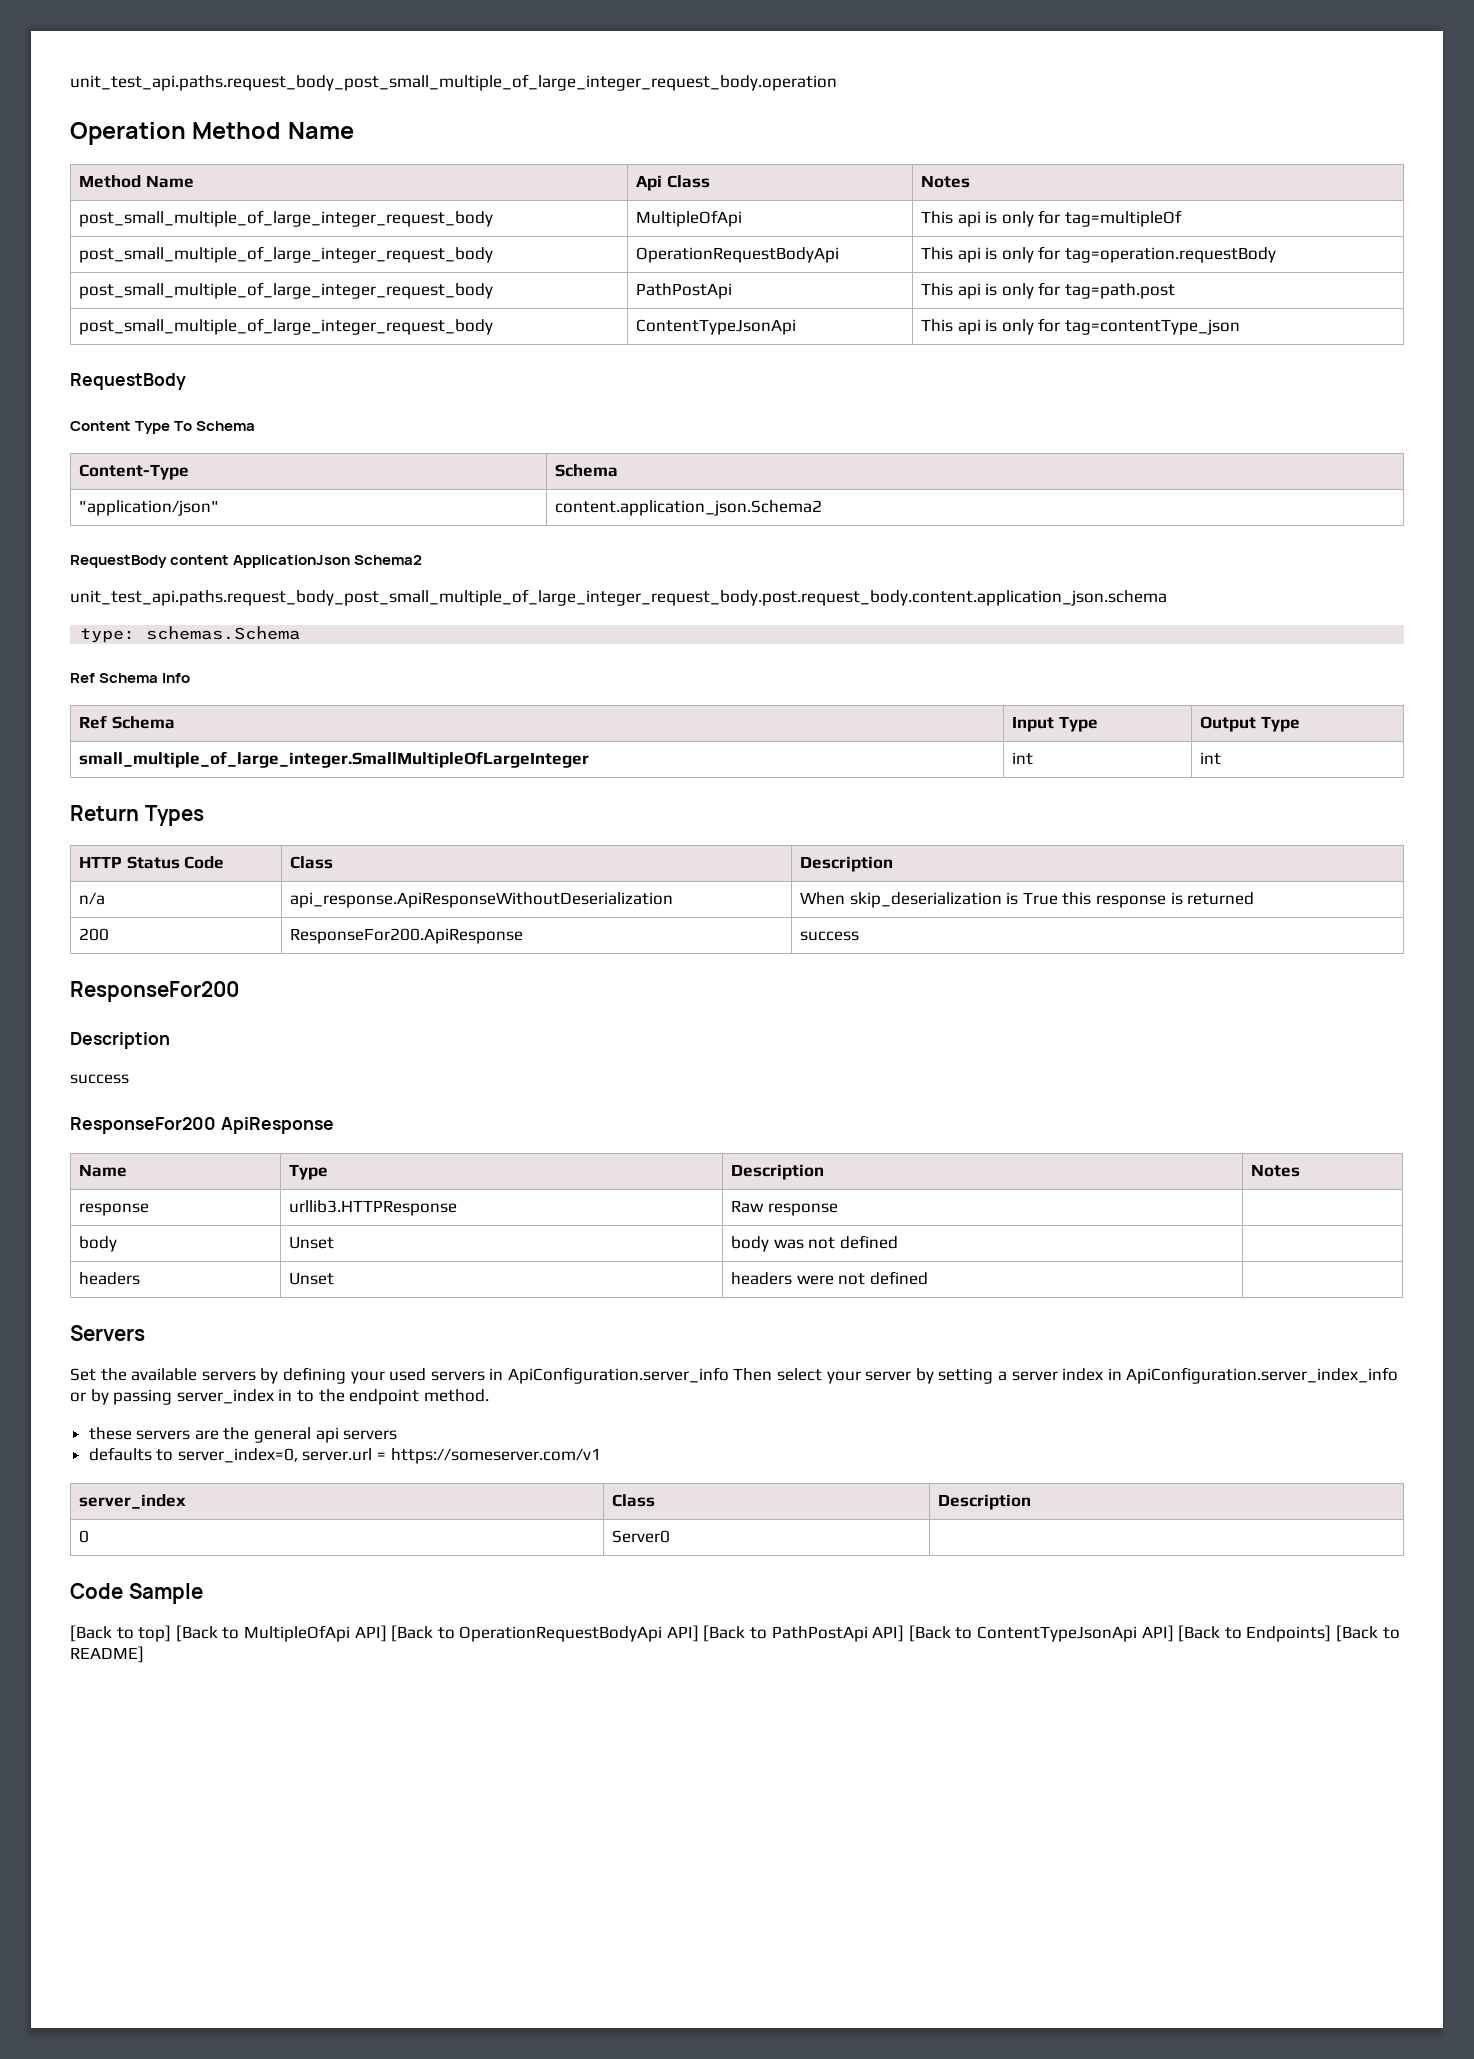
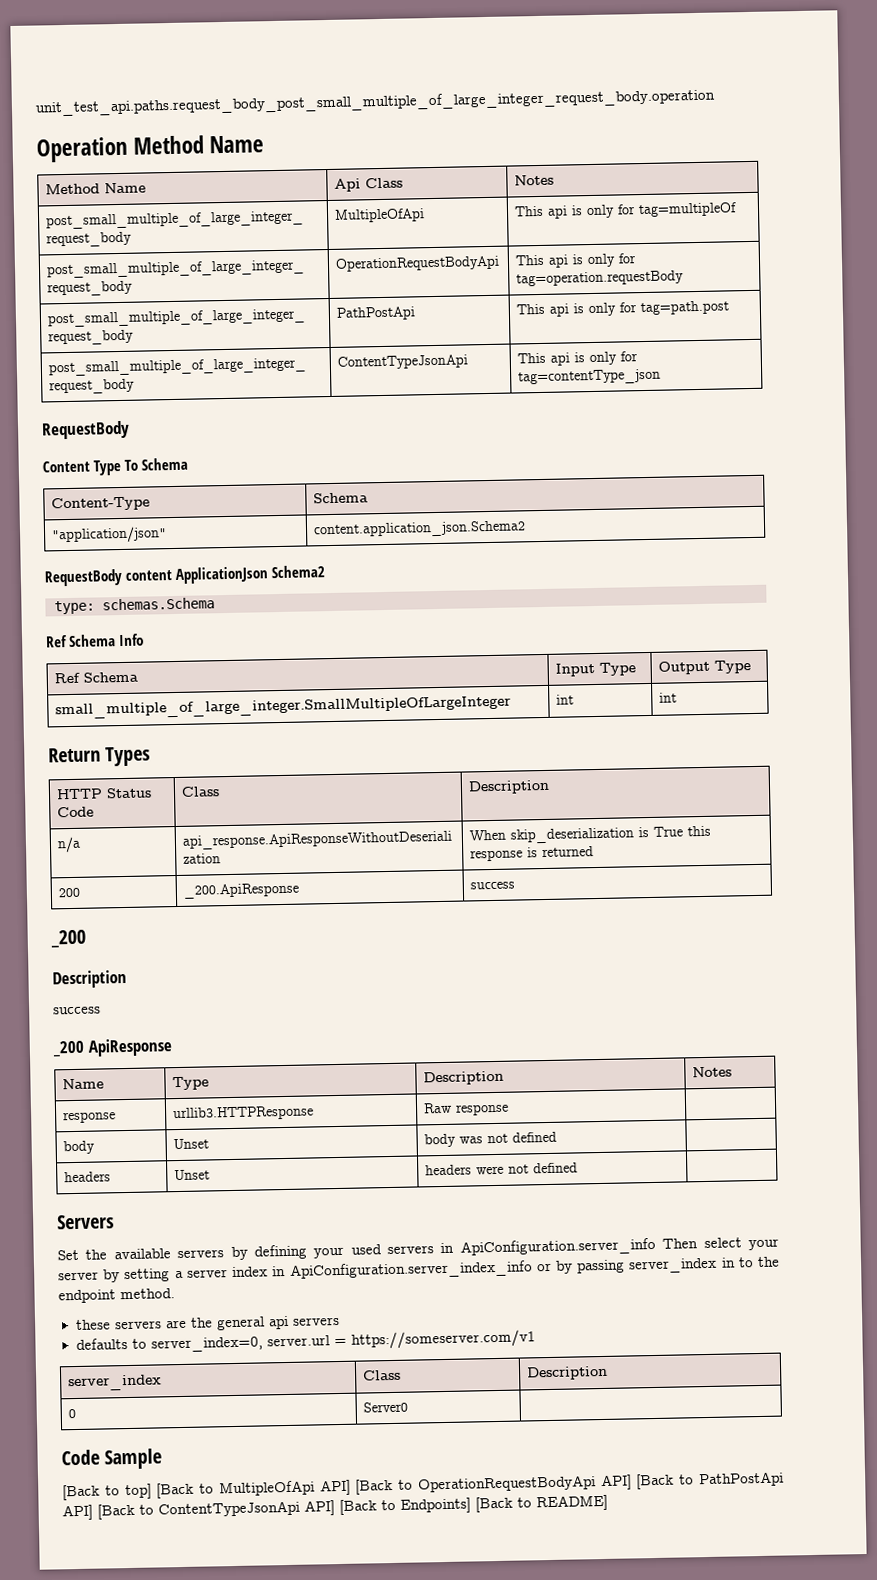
[70,589,1167,606] // unit_test_api.paths.request_body_post_small_multiple_of_large_integer_request_body.post.request_body.content.application_json.schema -> (325, 572) none
[290,928,524,944] [800,931,860,941] [70,981,239,1002] ResponseFor200.ApiResponse | success // ResponseFor200 -> [183,882,301,899] [470,881,516,890] [50,929,86,948] _200.ApiResponse | success // _200
[70,1117,216,1134] ResponseFor200 -> [52,1040,84,1057] _200

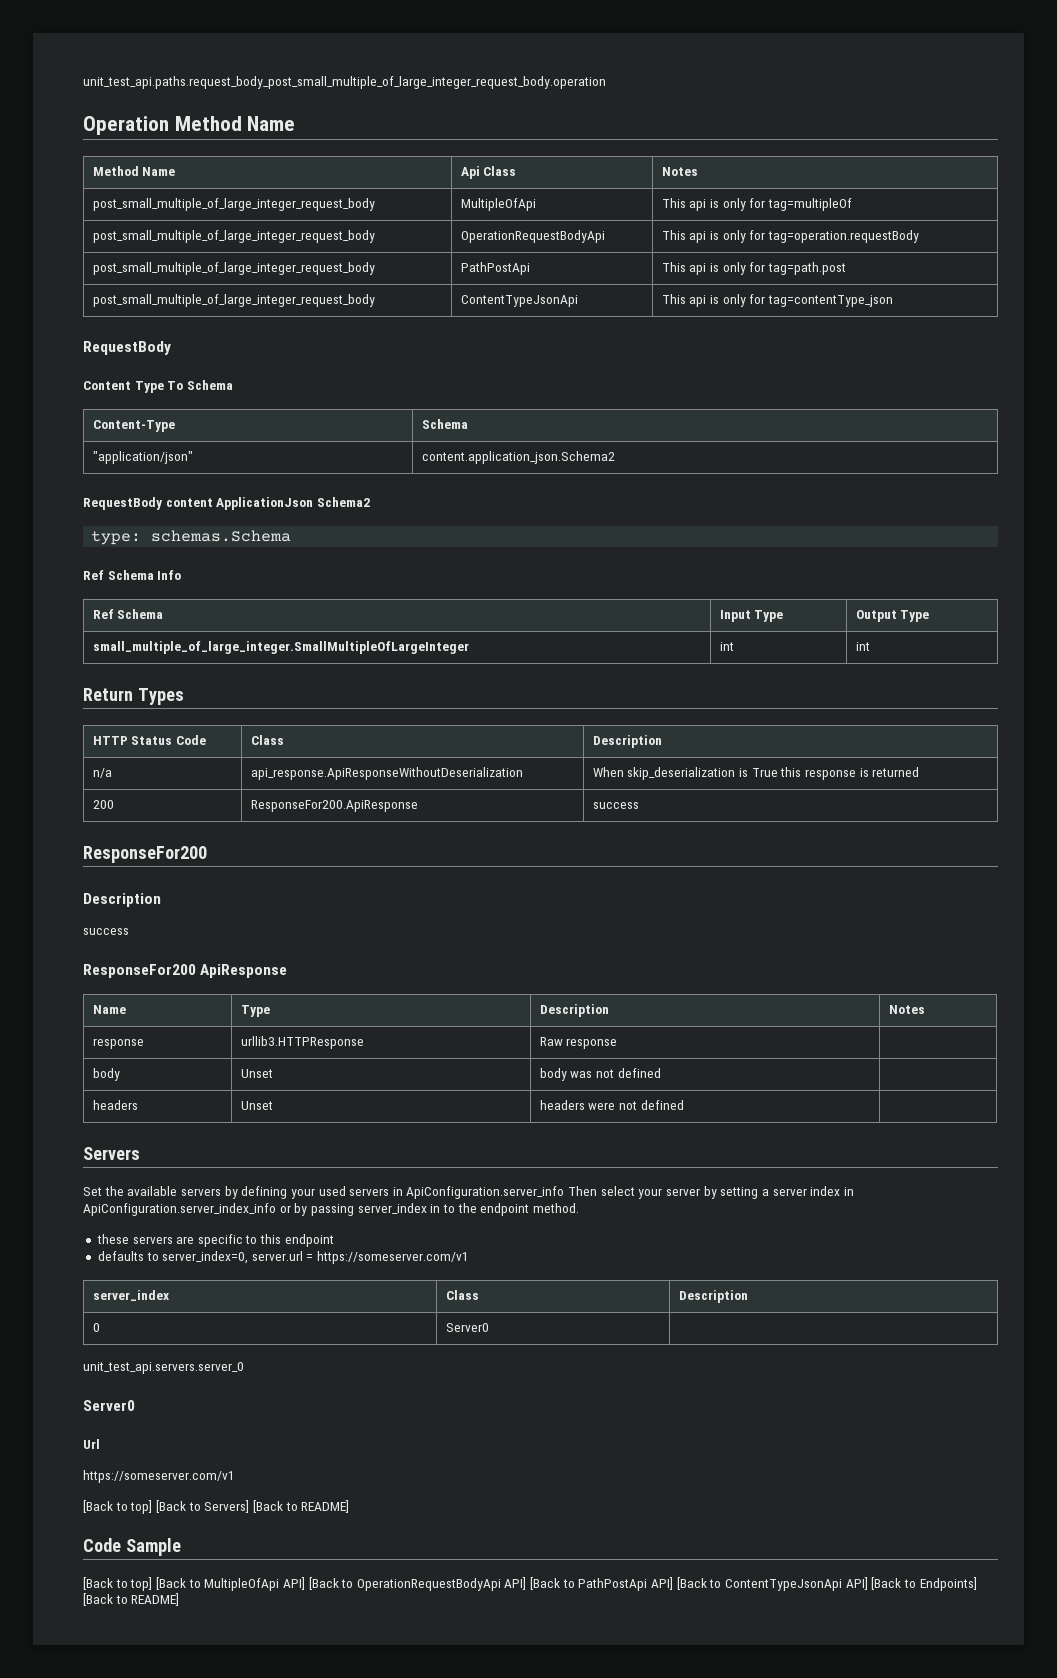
[183,882,301,899] [470,881,516,890] [50,929,86,948] _200.ApiResponse | success // _200 -> [250,800,418,812] [592,802,639,809] [83,846,207,863] ResponseFor200.ApiResponse | success // ResponseFor200
[52,1040,84,1057] _200 -> [83,964,196,978] ResponseFor200
[189,1315,340,1331] the general api servers -> [197,1234,334,1247] specific to this endpoint
(409, 1407) none -> [83,1362,244,1374] [83,1400,135,1411] [83,1439,100,1449] [83,1470,235,1483] [83,1500,350,1514] // unit_test_api.servers.server_0 // Server0 // Url // https://someserver.com/v1 // [Back to top] [Back to Servers] [Back to README]

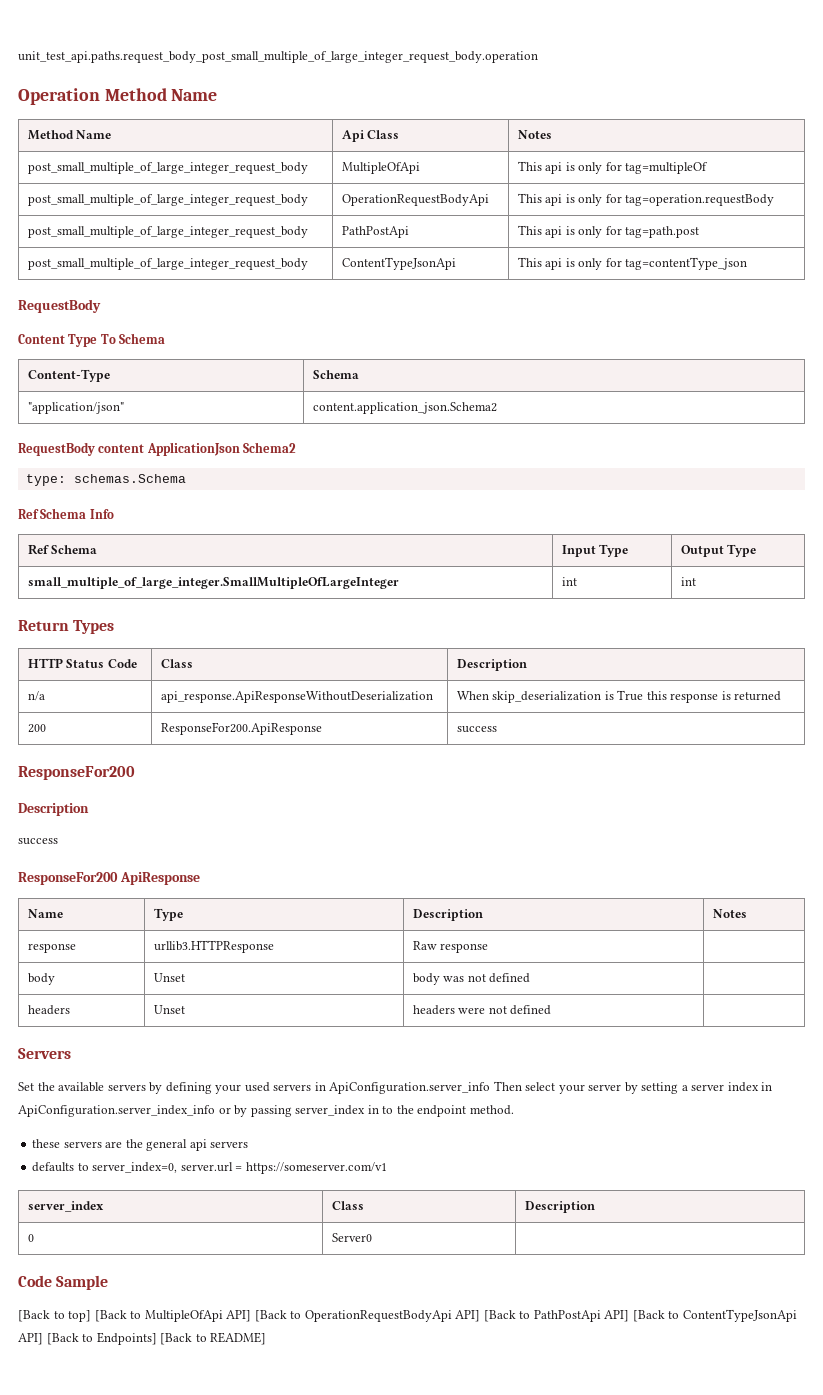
[197,1234,334,1247] specific to this endpoint -> [125,1139,249,1151] the general api servers
[83,1362,244,1374] [83,1400,135,1411] [83,1439,100,1449] [83,1470,235,1483] [83,1500,350,1514] // unit_test_api.servers.server_0 // Server0 // Url // https://someserver.com/v1 // [Back to top] [Back to Servers] [Back to README] -> (372, 1237) none

